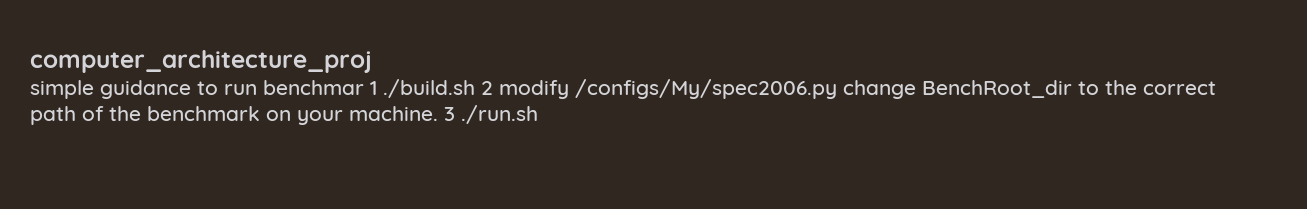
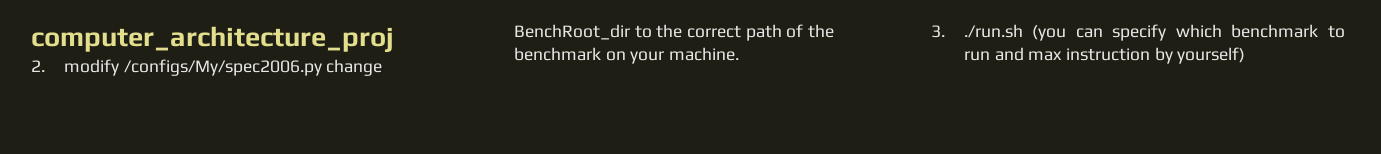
[30,79,493,99] simple guidance to run benchmar 1 ./build.sh 2 -> [31,60,45,72] 2.
[444,105,538,124] 3 ./run.sh -> [931,24,1345,41] [963,47,1246,64] // 3. ./run.sh (you can specify which benchmark to run and max instruction by yourself)

